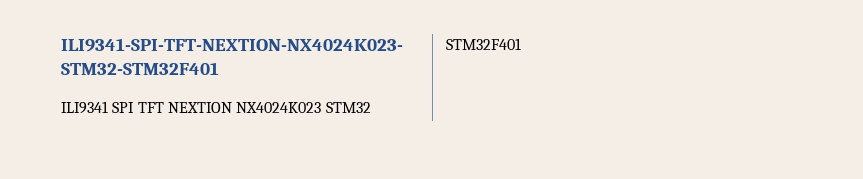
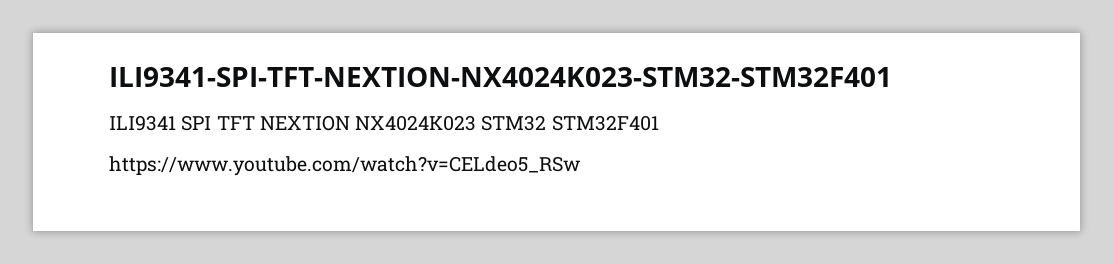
(521, 44) none -> [109,156,580,176] // https://www.youtube.com/watch?v=CELdeo5_RSw

